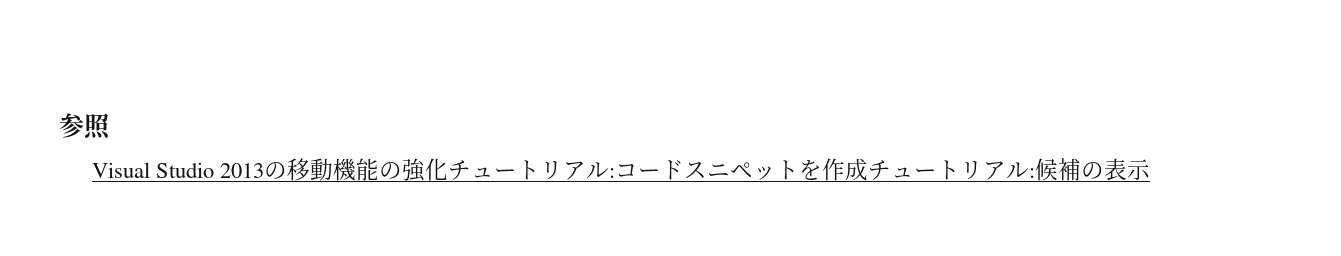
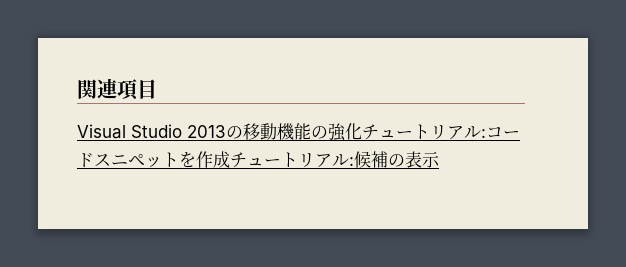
[59,113,111,140] 参照 -> [77,78,157,100] 関連項目

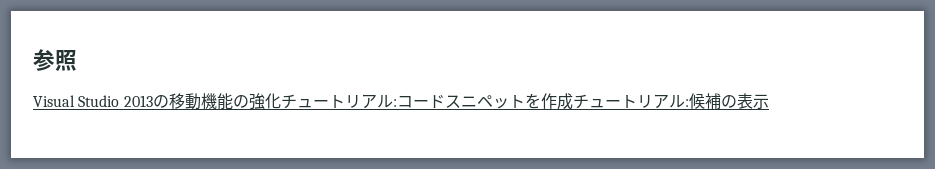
[77,78,157,100] 関連項目 -> [33,49,77,71] 参照

